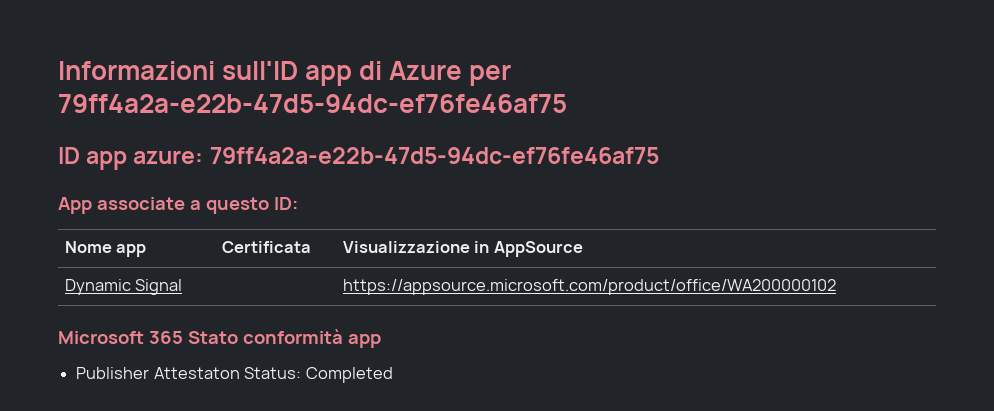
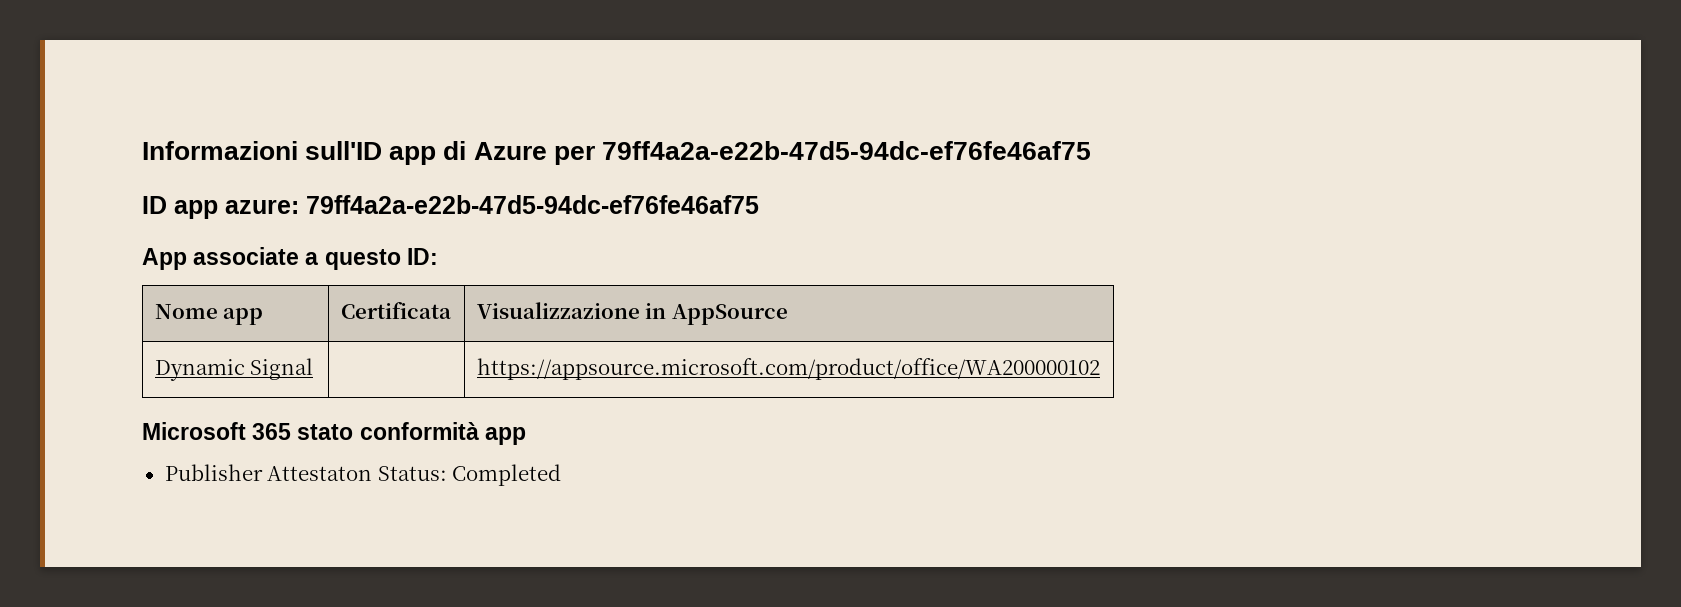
[187,331,238,344] Stato -> [297,424,354,440] stato

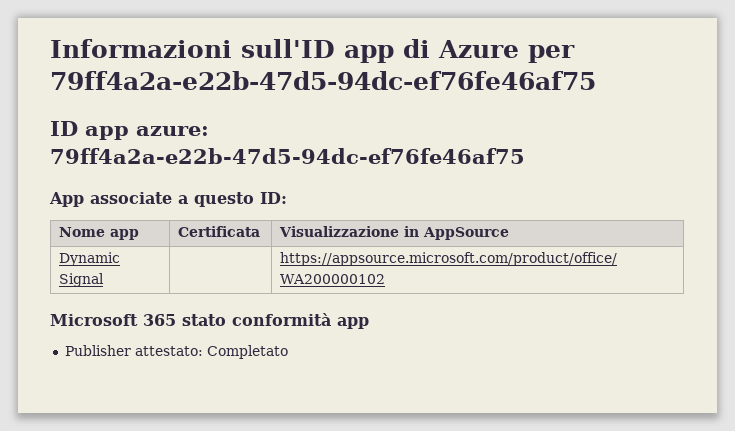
[267,464,562,486] Attestaton Status: Completed -> [134,345,288,359] attestato: Completato

